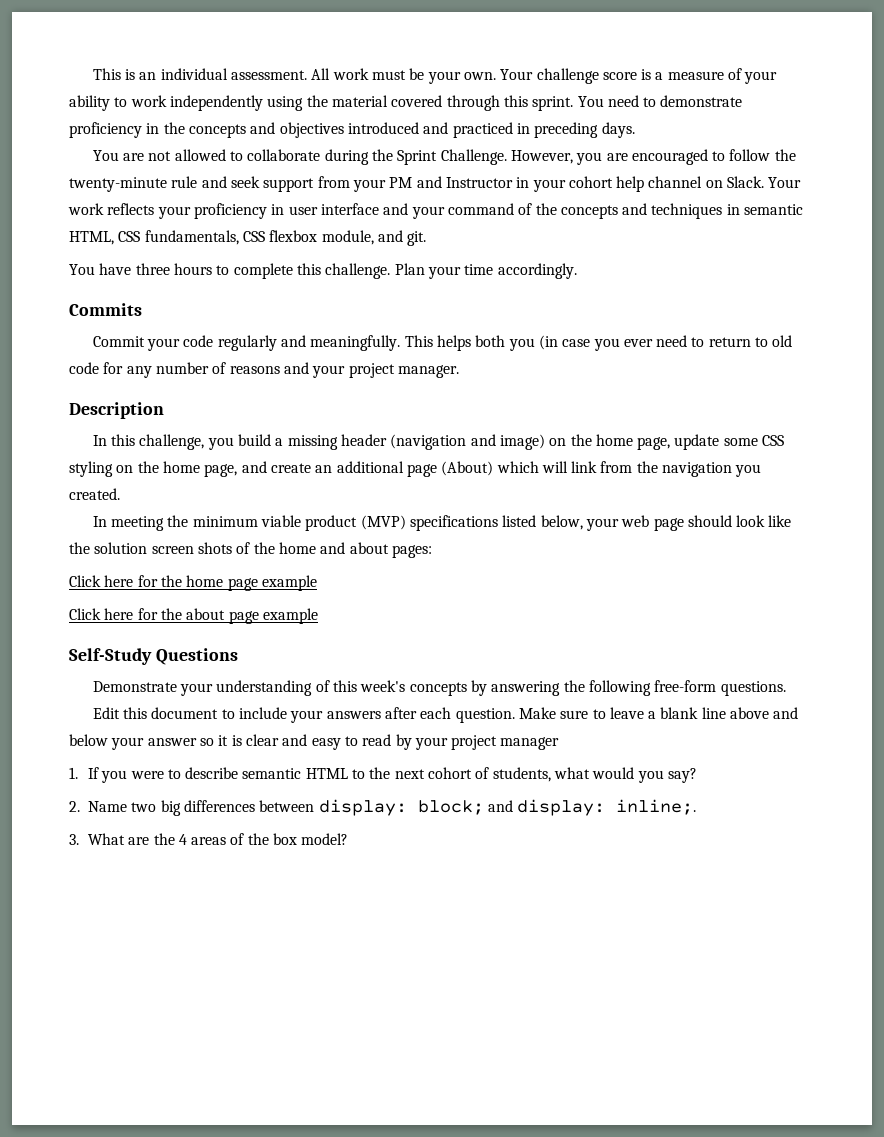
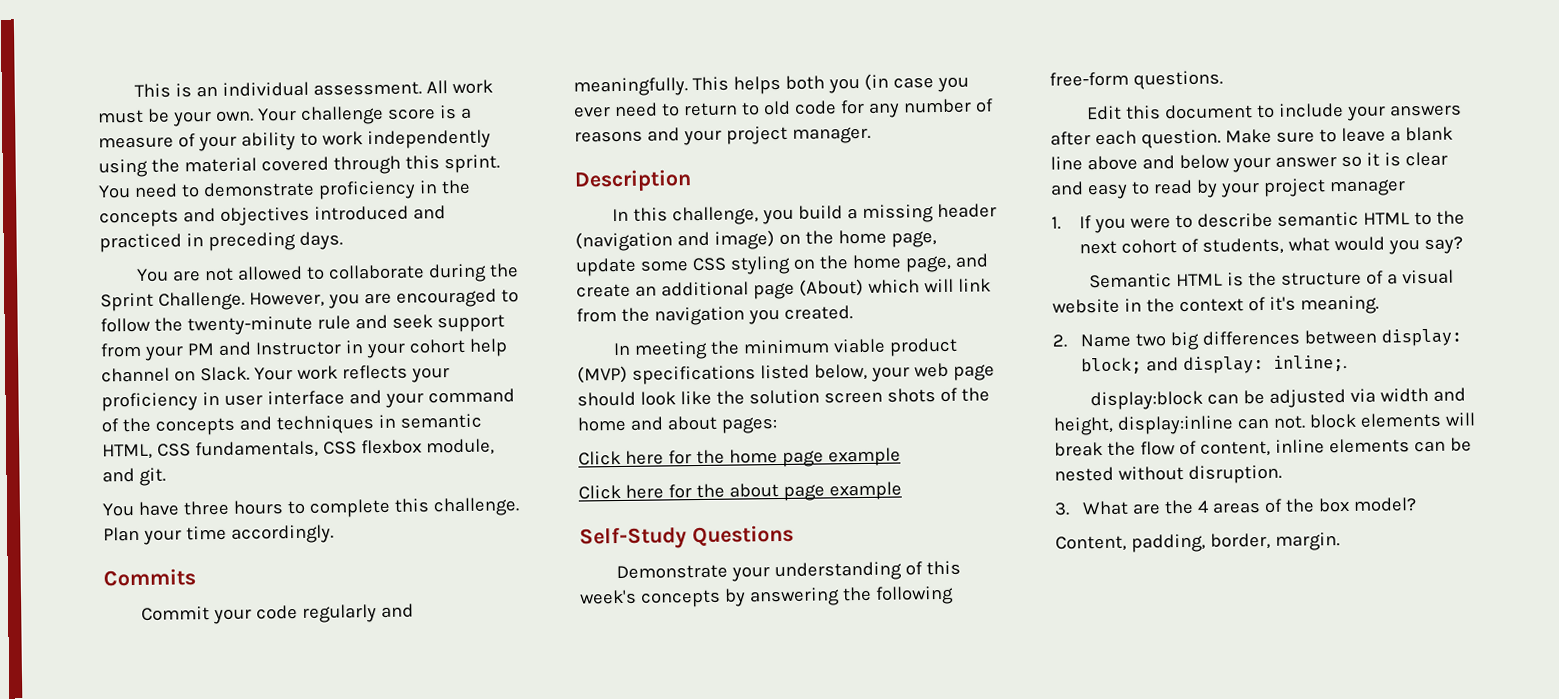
(697, 775) none -> [1089,269,1455,289] [1052,295,1379,315] // Semantic HTML is the structure of a visual website in the context of it's meaning.
(697, 807) none -> [1090,387,1467,411] [1053,412,1475,436] [1054,437,1472,457] [1054,464,1282,484] // display:block can be adjusted via width and height, display:inline can not. block elements will break the flow of content, inline elements can be nested without disruption.
(349, 839) none -> [1055,532,1340,553] // Content, padding, border, margin.

